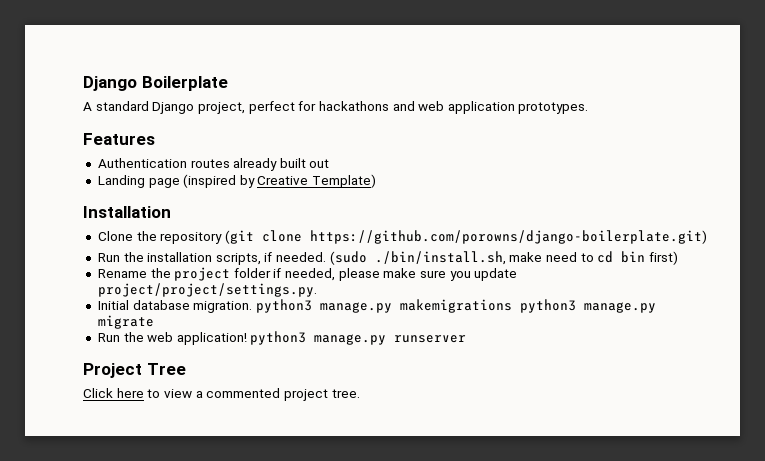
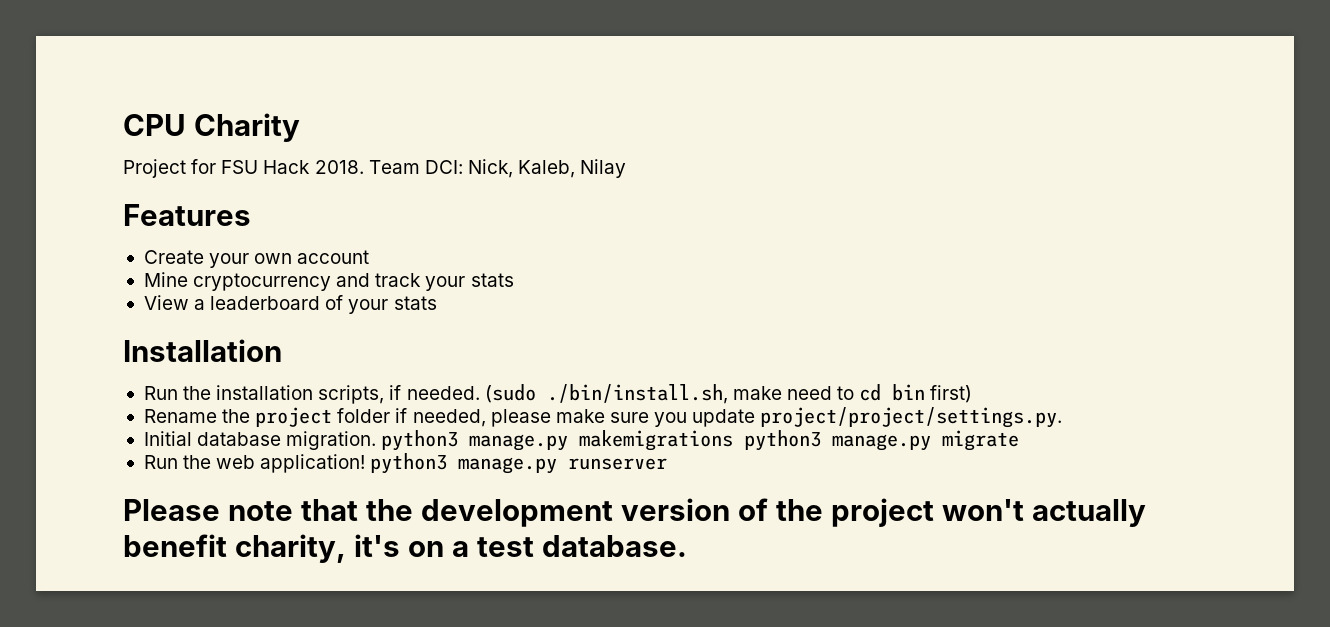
[83,76,228,91] [83,101,589,114] [83,133,155,145] [97,158,330,171] [97,174,377,188] [83,206,171,218] [97,230,707,244] Django Boilerplate // A standard Django project, perfect for hackathons and web application prototypes. // Features // Authentication routes already built out // Landing page (inspired by Creative Template) // Installation // Clone the repository (git clone https://github.com/porowns/django-boilerplate.git) -> [123,113,300,142] [123,159,627,178] [123,204,251,226] [143,250,370,268] [143,272,514,291] [143,295,437,314] [123,339,282,362] CPU Charity // Project for FSU Hack 2018. Team DCI: Nick, Kaleb, Nilay // Features // Create your own account // Mine cryptocurrency and track your stats // View a leaderboard of your stats // Installation
[83,363,186,378] [83,388,360,401] Project Tree // Click here to view a commented project tree. -> [123,498,1146,527] [123,534,687,563] Please note that the development version of the project won't actually benefit charity, it's on a test database.

